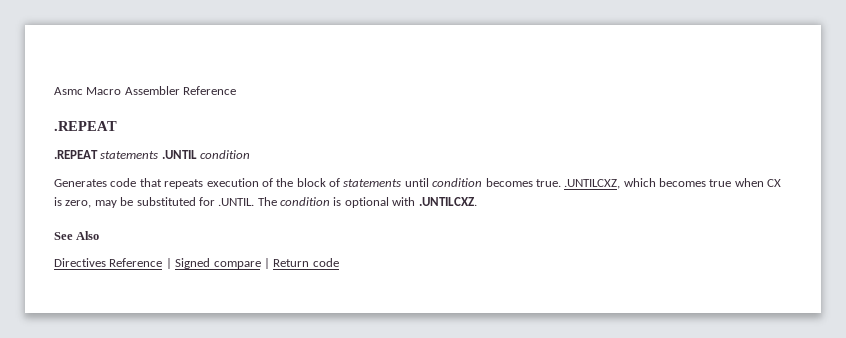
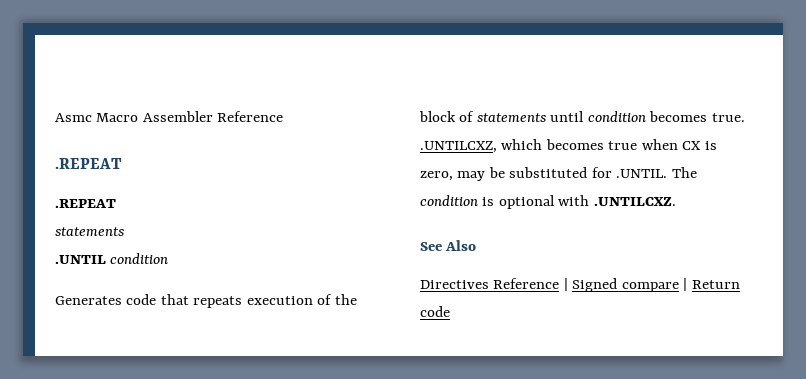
[100,151,159,159] statements -> [55,227,124,236] // statements //

